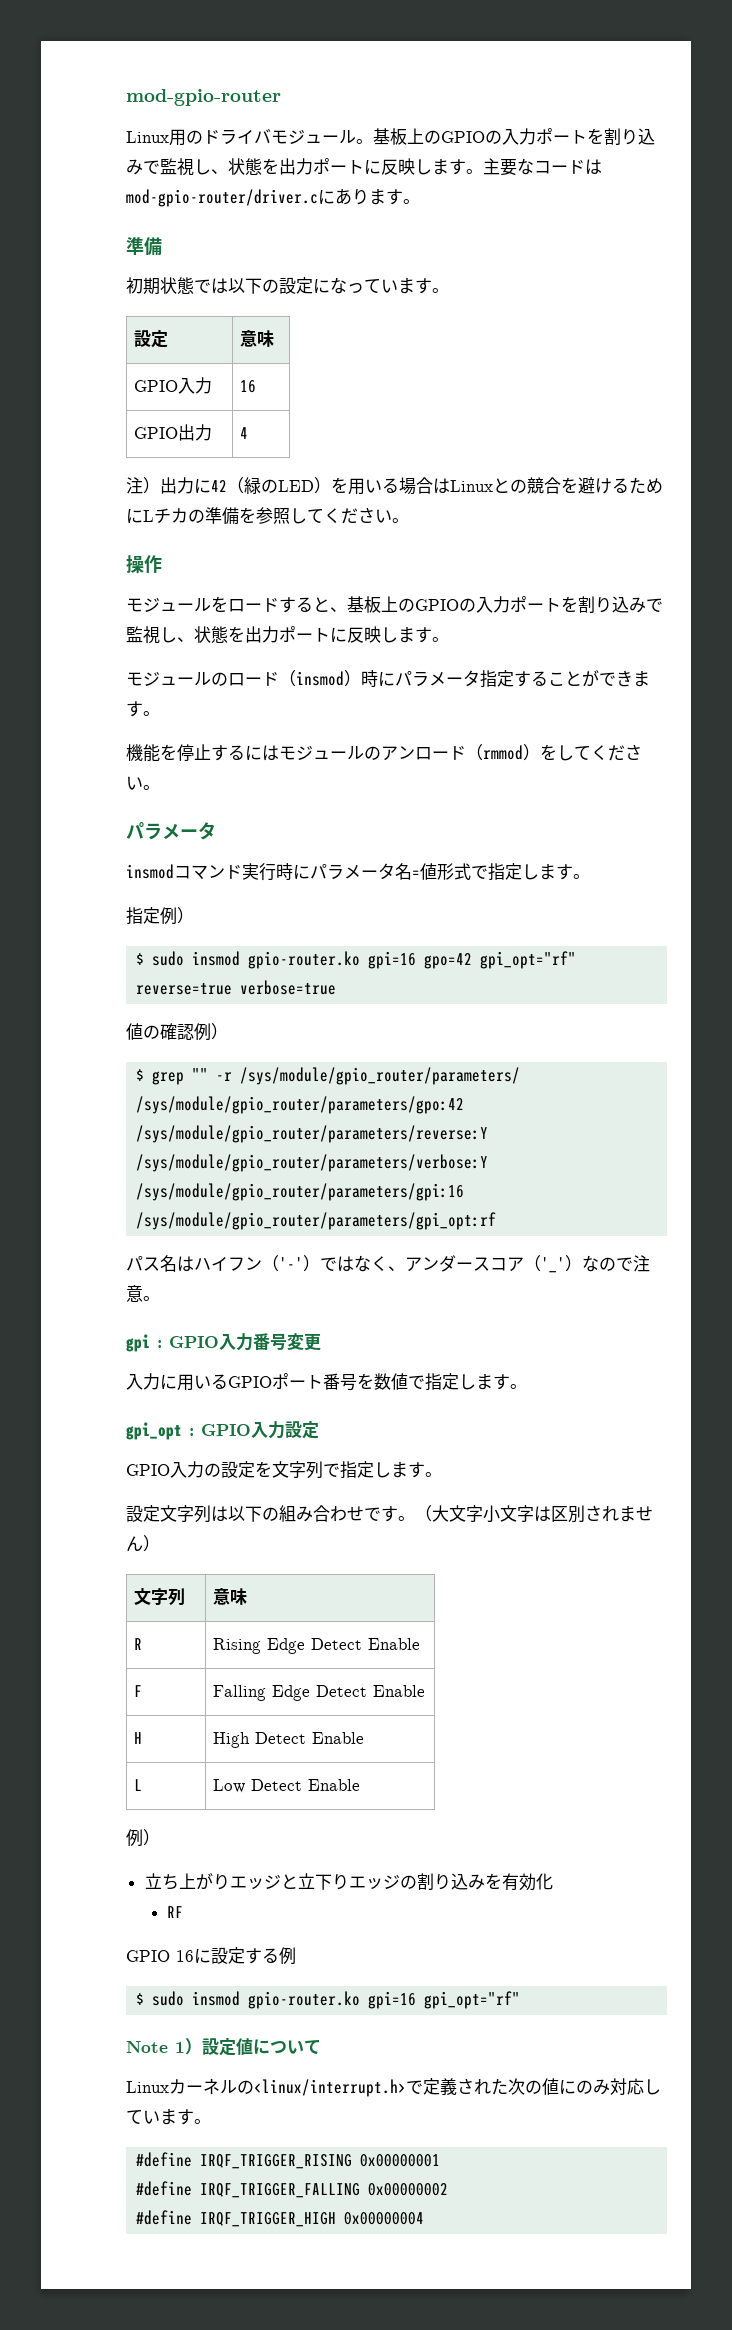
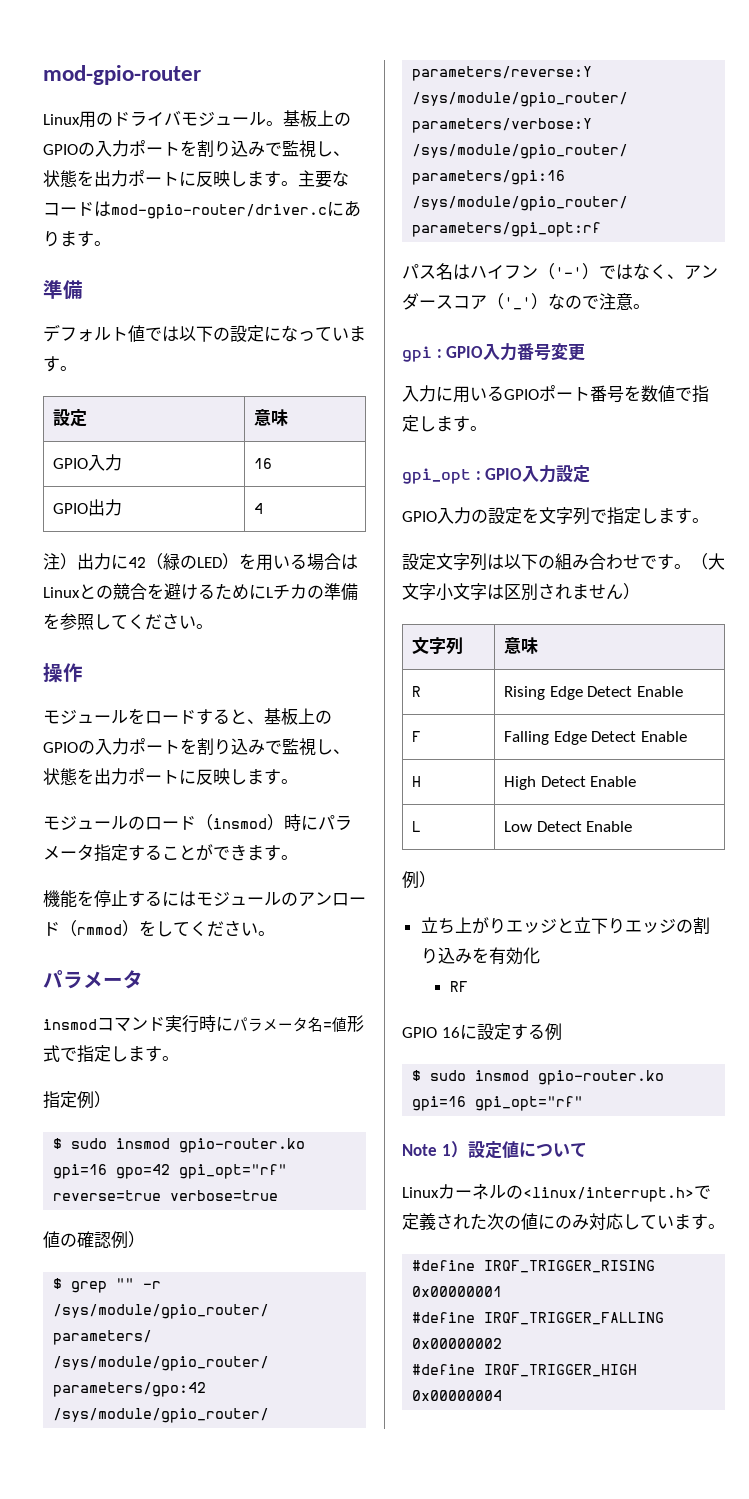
[126,277,194,295] 初期状態 -> [43,324,145,342] デフォルト値

